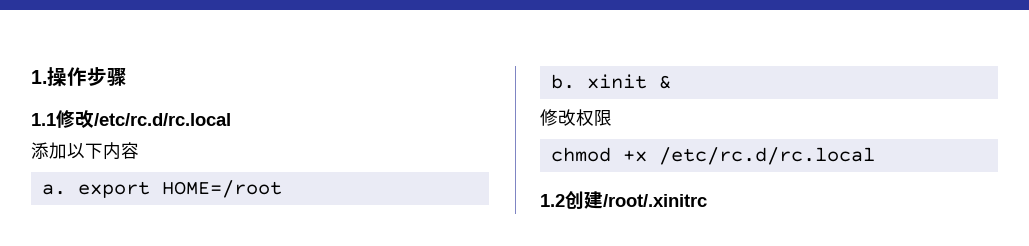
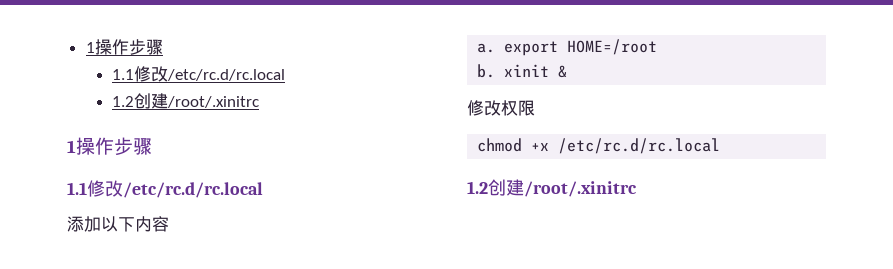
[31,70,47,84] 1. -> [85,39,163,55] [111,66,285,82] [111,93,259,109] [67,140,76,153] 1操作步骤 // 1.1修改/etc/rc.d/rc.local // 1.2创建/root/.xinitrc // 1

